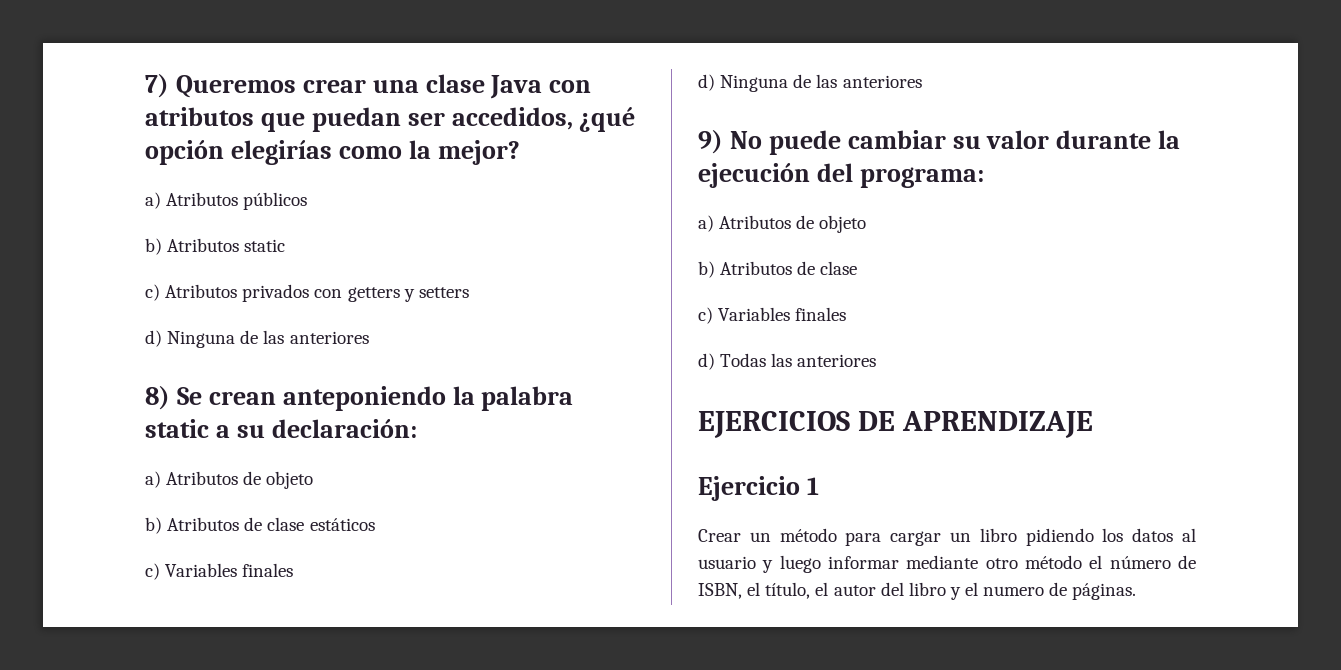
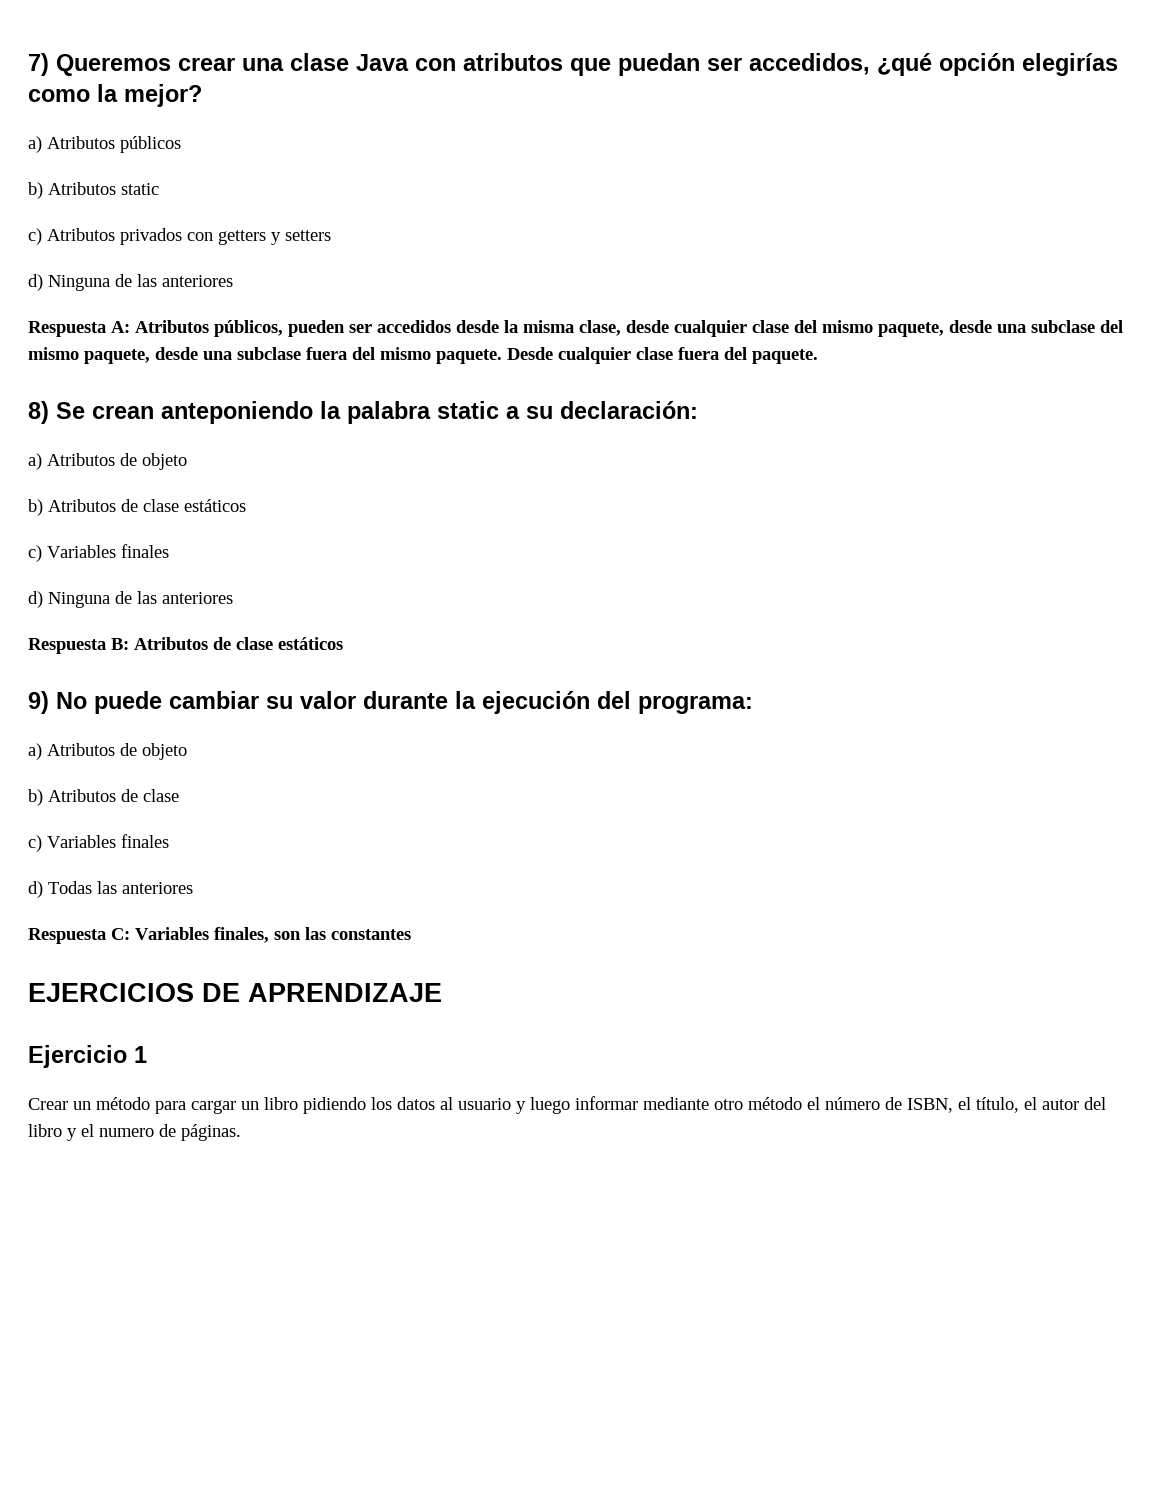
(369, 337) none -> [28,320,1123,337] [28,347,818,364] // Respuesta A: Atributos públicos, pueden ser accedidos desde la misma clase, desde cualquier clase del mismo paquete, desde una subclase del mismo paquete, desde una subclase fuera del mismo paquete. Desde cualquier clase fuera del paquete.
(922, 81) none -> [28,637,343,654] // Respuesta B: Atributos de clase estáticos
(877, 360) none -> [28,927,411,944] // Respuesta C: Variables finales, son las constantes

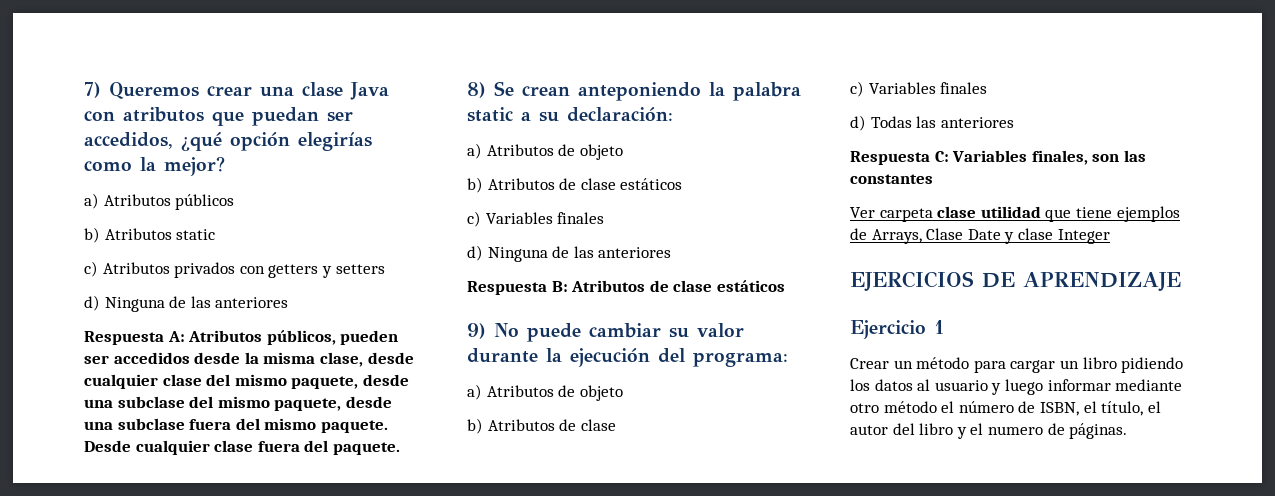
(411, 934) none -> [850,206,1180,222] [850,228,1110,244] // Ver carpeta clase utilidad que tiene ejemplos de Arrays, Clase Date y clase Integer

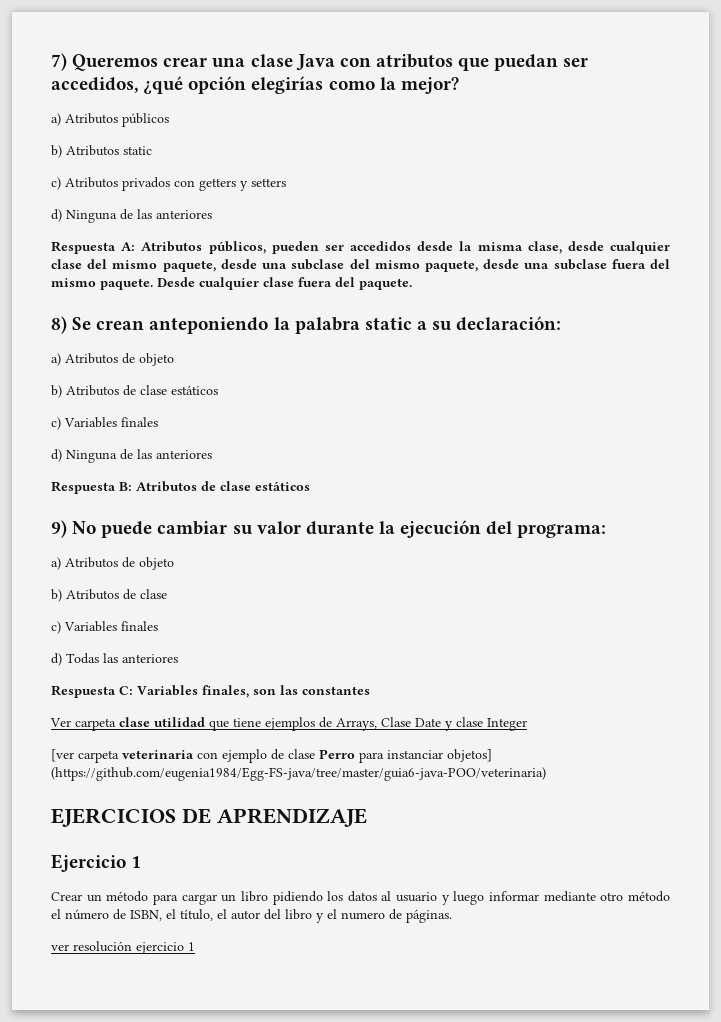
(1110, 236) none -> [51,749,492,763] [51,767,546,781] // [ver carpeta veterinaria con ejemplo de clase Perro para instanciar objetos] (https://github.com/eugenia1984/Egg-FS-java/tree/master/guia6-java-POO/veterinaria)
(1128, 431) none -> [51,941,195,954] // ver resolución ejercicio 1

